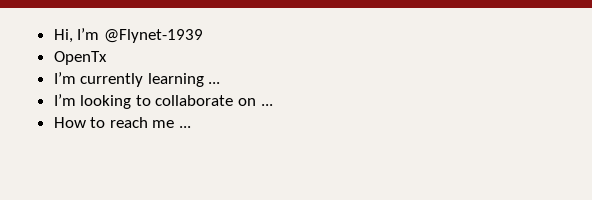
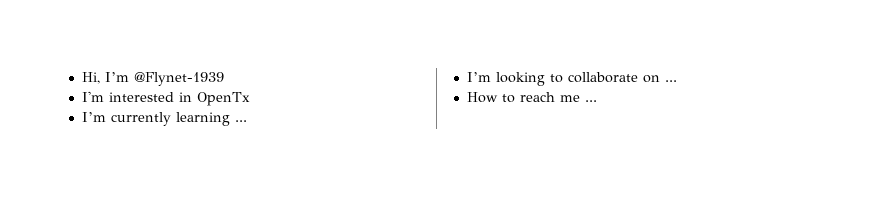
(203, 36) none -> [81,91,192,102] I'm interested in

